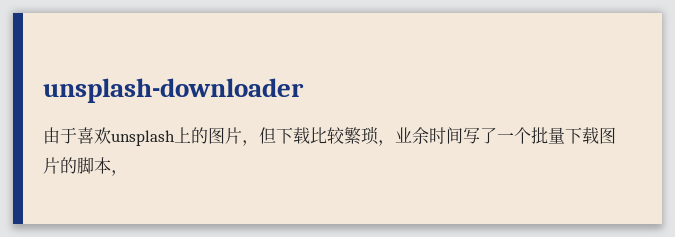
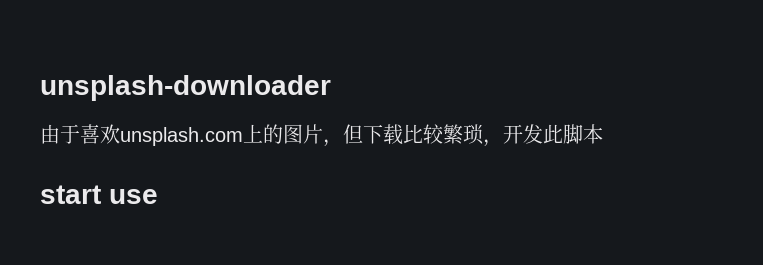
[111,130,175,146] unsplash -> [120,127,243,146] unsplash.com
[395,127,616,144] [43,157,77,174] 业余时间写了一个批量下载图片的 -> [503,124,563,144] 开发此
[111,170,128,176] ， -> [40,185,158,204] // start use

